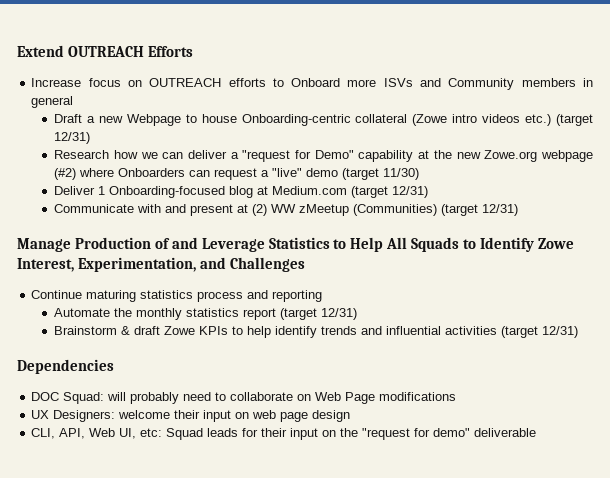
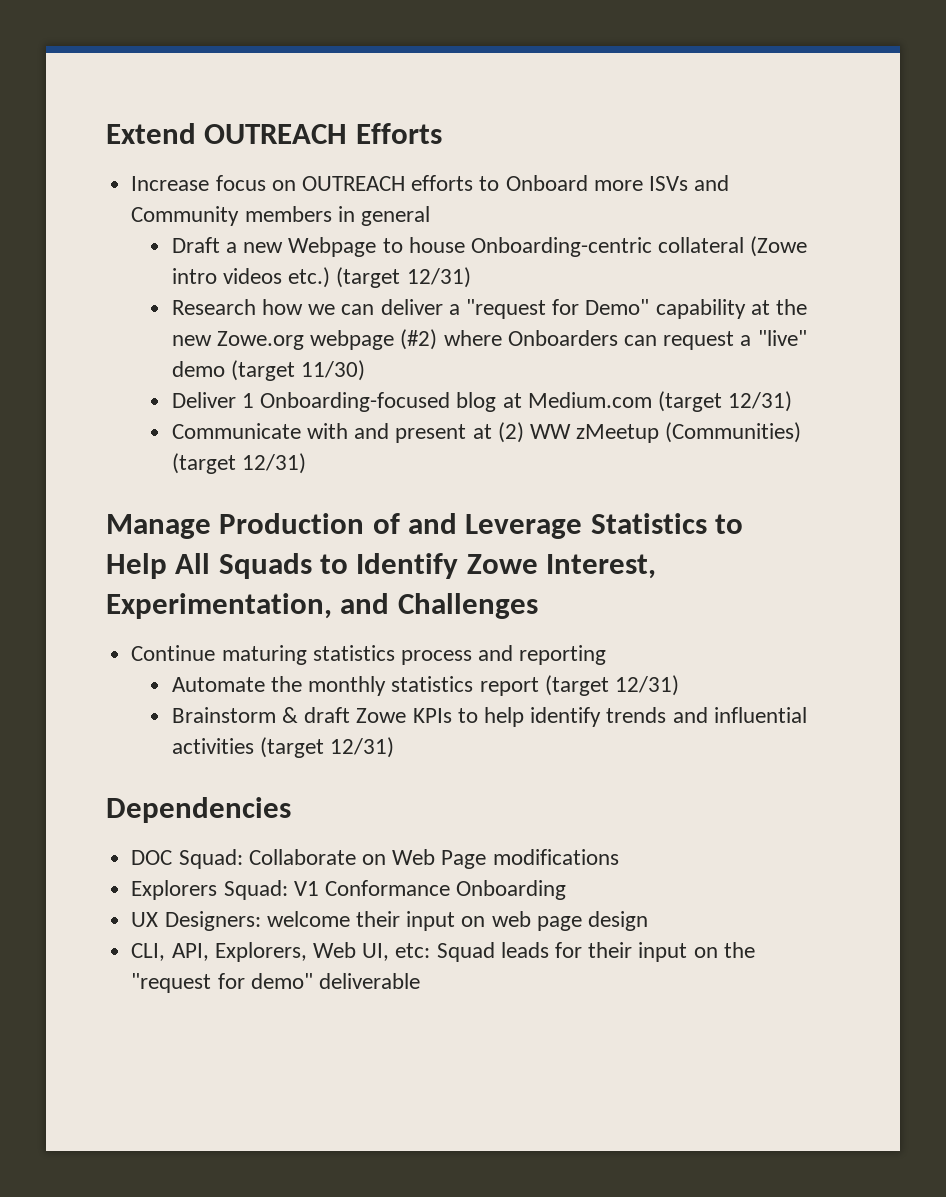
[107,392,294,404] will probably need to collaborate -> [248,849,356,865] Collaborate
(457, 396) none -> [131,880,567,900] // Explorers Squad: V1 Conformance Onboarding
(86, 433) none -> [214,942,307,962] Explorers,

